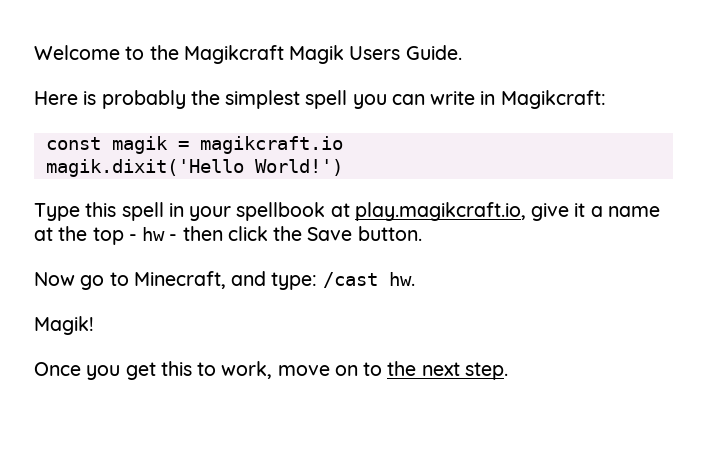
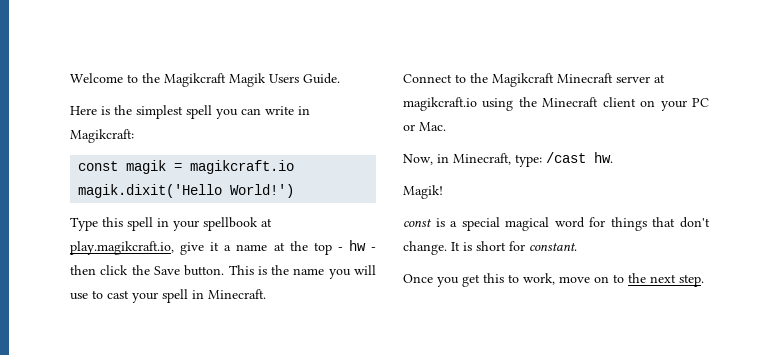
[101,90,186,109] probably -> (110, 110) none
[34,271,415,290] [34,316,94,335] // Now go to Minecraft, and type: /cast hw. // Magik! -> [228,265,377,279] [70,289,266,303] [403,73,665,87] [403,97,709,111] [403,122,446,131] [403,152,613,167] [403,185,443,199] [403,217,710,231] [403,241,577,255] This is the name you will use to cast your spell in Minecraft. // Connect to the Magikcraft Minecraft server at magikcraft.io using the Minecraft client on your PC or Mac. // Now, in Minecraft, type: /cast hw. // Magik! // const is a special magical word for things that don't change. It is short for constant.

